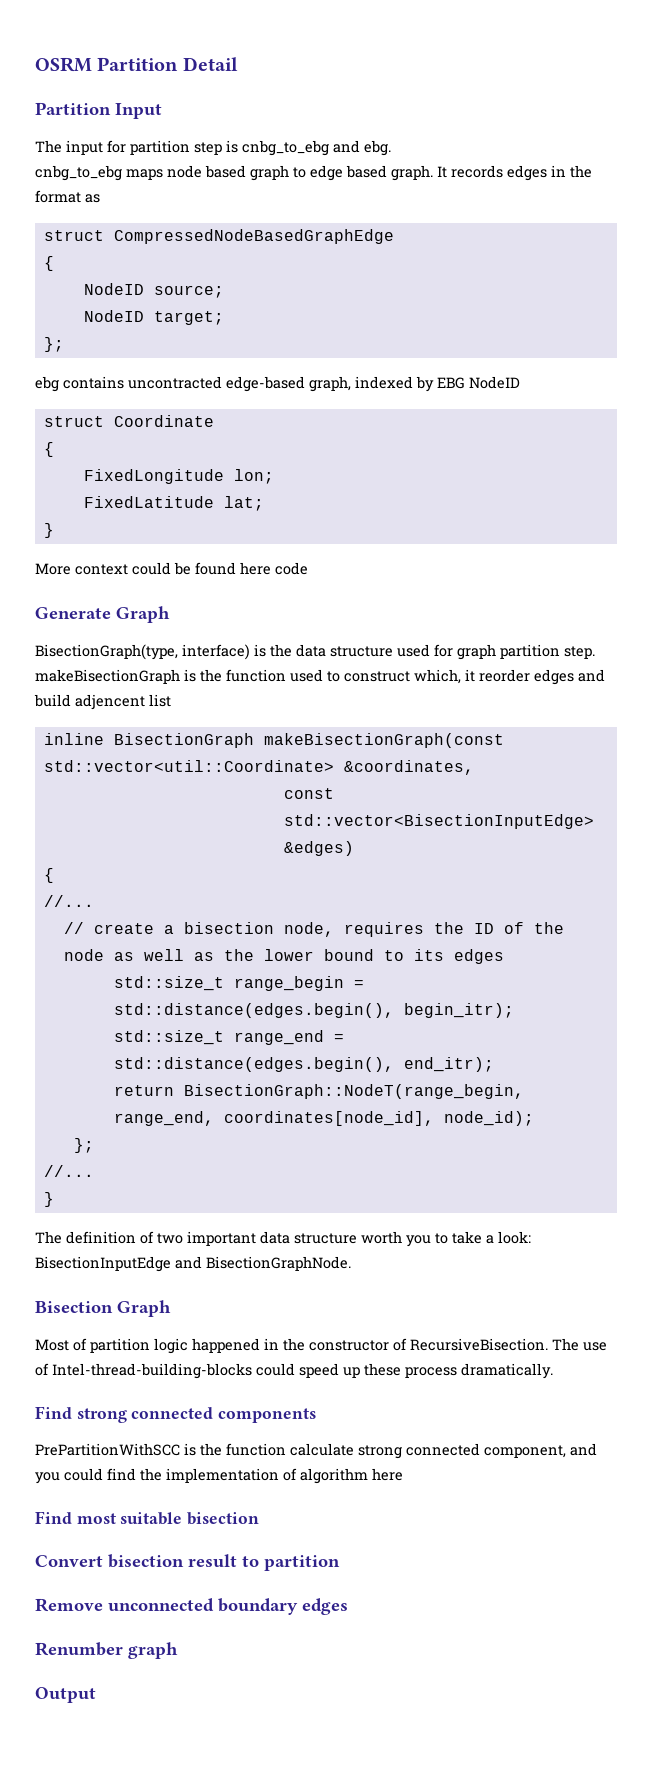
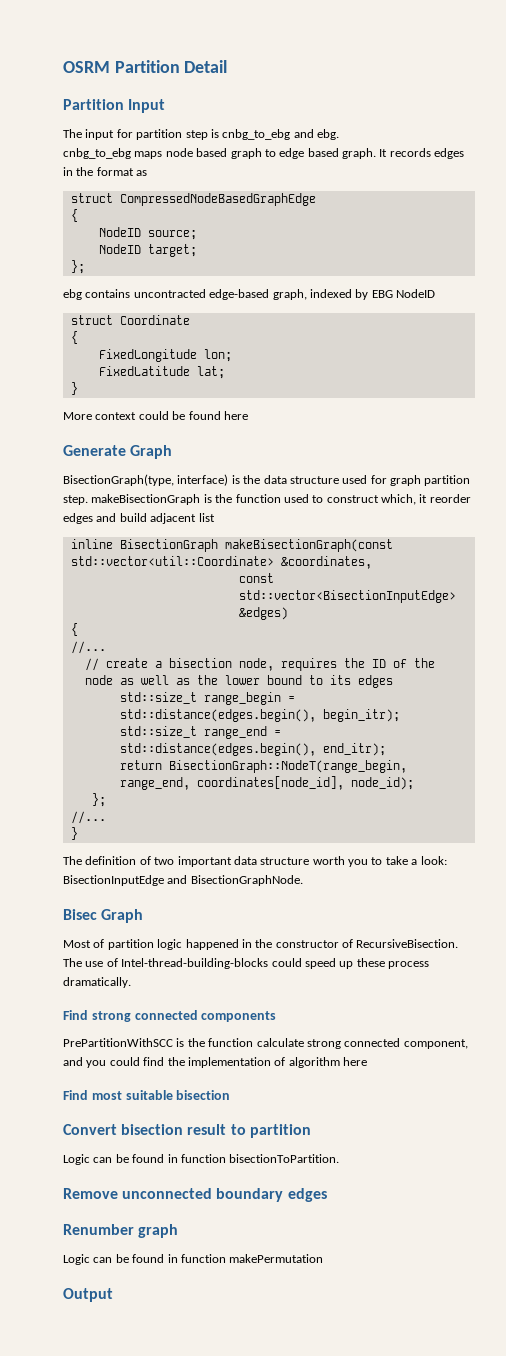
[275,562,308,575] code -> (248, 415) none
[75,694,145,710] adjencent -> [150,513,197,524] adjacent
[35,1301,113,1313] Bisection -> [63,909,97,920] Bisec
(340, 1563) none -> [63,1154,340,1165] // Logic can be found in function bisectionToPartition.
(178, 1650) none -> [63,1254,324,1265] // Logic can be found in function makePermutation

